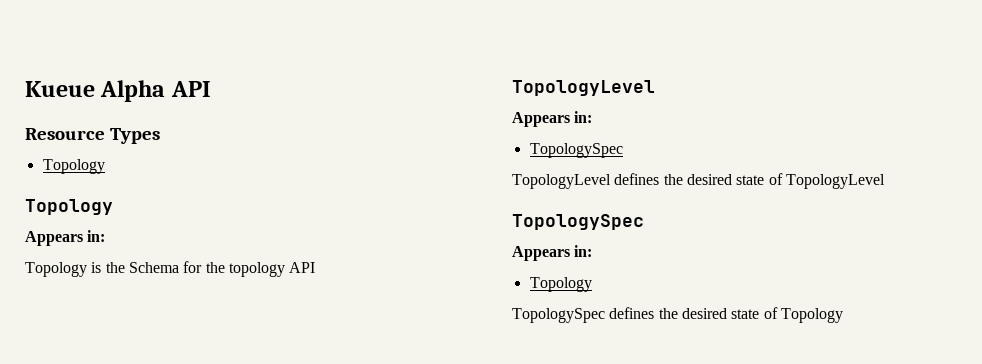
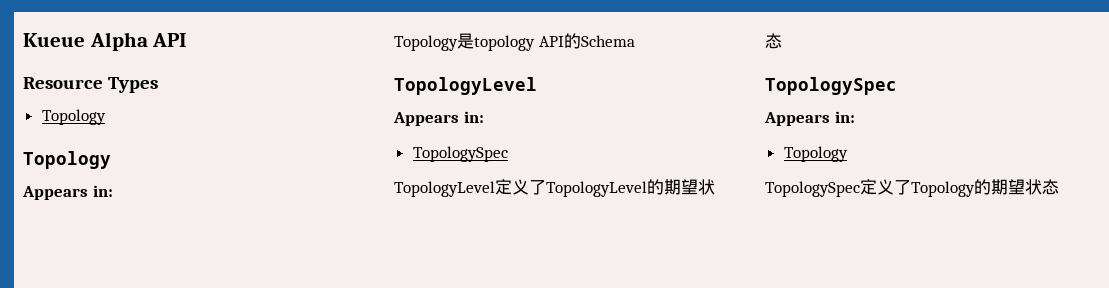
[91,261,225,273] is the Schema for the -> [457,33,474,49] 是
(316, 267) none -> [563,33,635,49] 的Schema
[614,173,885,189] defines the desired state of TopologyLevel -> [495,179,715,197] [765,33,782,49] 定义了TopologyLevel的期望状态
[609,307,843,323] defines the desired state of Topology -> [860,179,1059,197] 定义了Topology的期望状态

